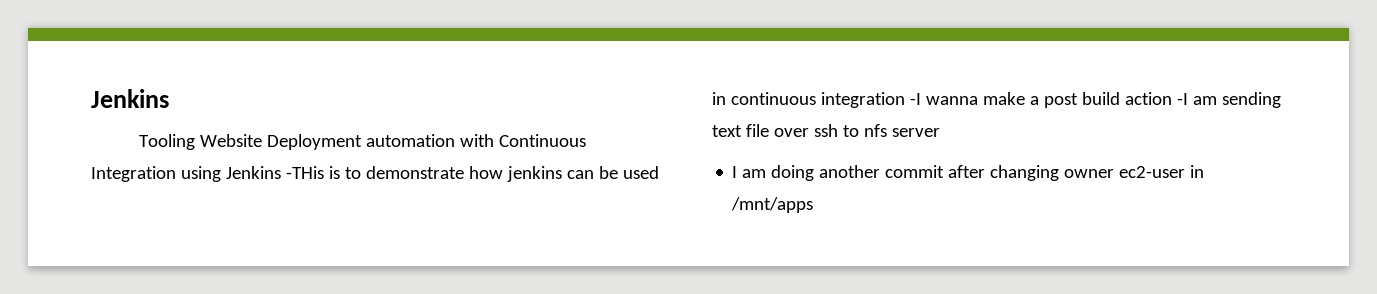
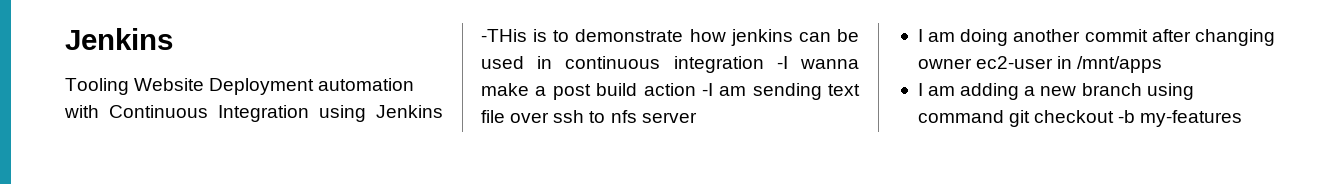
(814, 205) none -> [917,83,1194,100] [917,110,1243,127] // I am adding a new branch using command git checkout -b my-features

